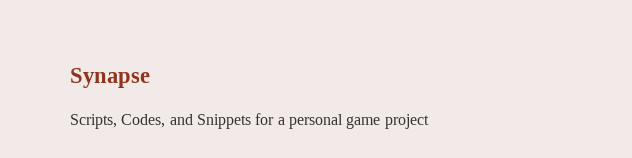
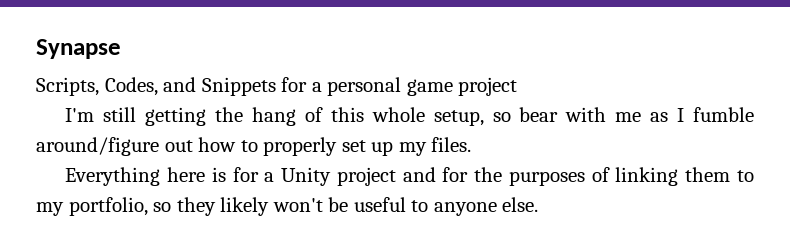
(429, 121) none -> [65,107,754,126] [36,137,472,156] [65,167,754,186] [36,197,539,216] // I'm still getting the hang of this whole setup, so bear with me as I fumble around/figure out how to properly set up my files. // Everything here is for a Unity project and for the purposes of linking them to my portfolio, so they likely won't be useful to anyone else.

